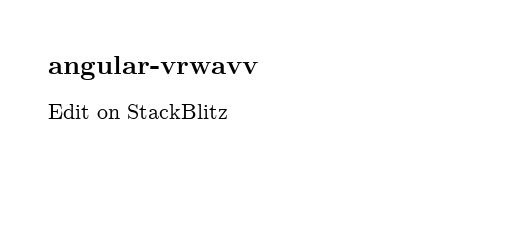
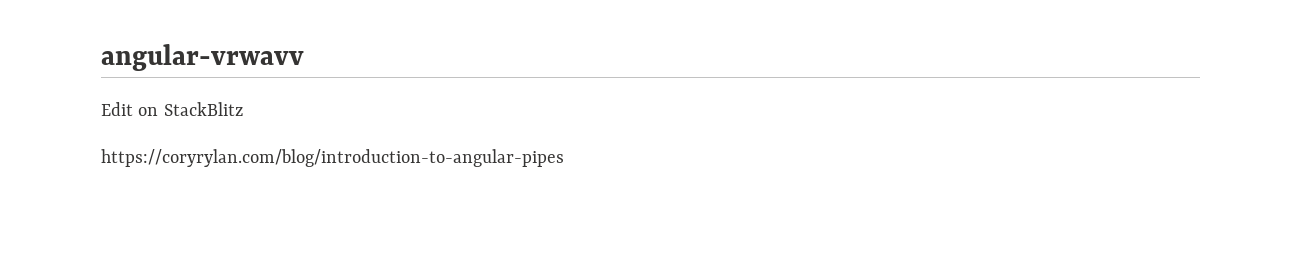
(228, 111) none -> [101,149,564,167] // https://coryrylan.com/blog/introduction-to-angular-pipes

